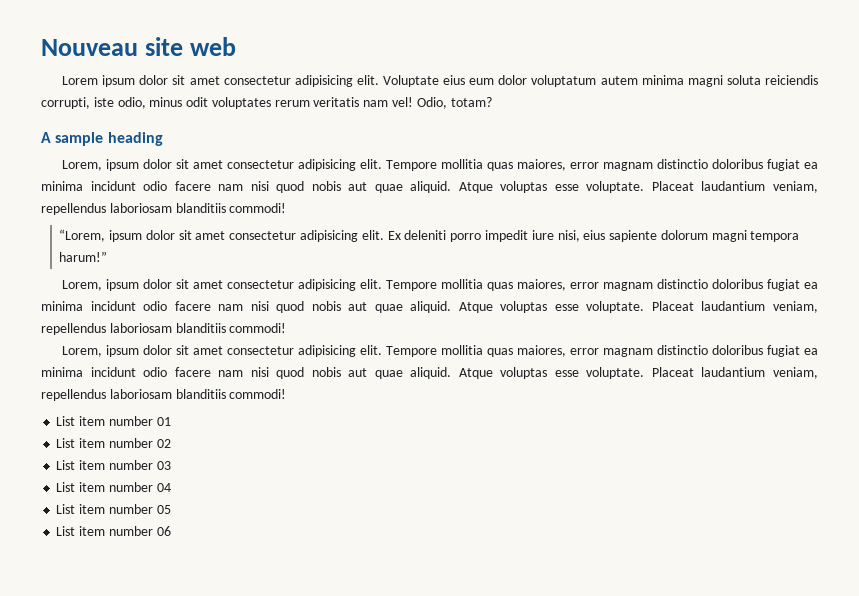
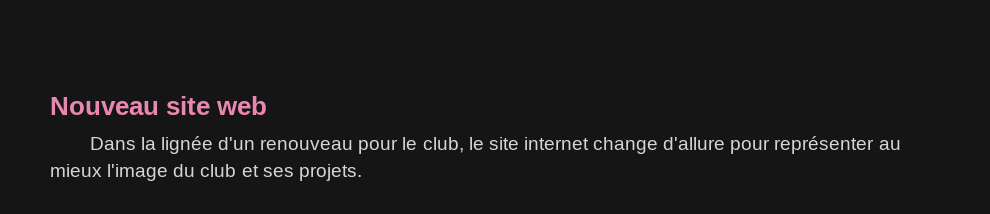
[62,75,818,87] [41,97,492,109] [41,132,163,146] [62,159,818,171] [41,181,818,193] [41,203,287,215] [59,229,800,242] [59,251,108,262] [62,279,818,291] [41,301,818,313] [41,323,287,335] [62,345,818,357] [41,367,818,379] [41,389,287,401] [56,416,171,426] [56,438,171,448] [56,460,171,470] [56,482,171,492] [56,504,171,514] [56,526,171,536] Lorem ipsum dolor sit amet consectetur adipisicing elit. Voluptate eius eum dolor voluptatum autem minima magni soluta reiciendis corrupti, iste odio, minus odit voluptates rerum veritatis nam vel! Odio, totam? // A sample heading // Lorem, ipsum dolor sit amet consectetur adipisicing elit. Tempore mollitia quas maiores, error magnam distinctio doloribus fugiat ea minima incidunt odio facere nam nisi quod nobis aut quae aliquid. Atque voluptas esse voluptate. Placeat laudantium veniam, repellendus laboriosam blanditiis commodi! // “Lorem, ipsum dolor sit amet consectetur adipisicing elit. Ex deleniti porro impedit iure nisi, eius sapiente dolorum magni tempora harum!” // Lorem, ipsum dolor sit amet consectetur adipisicing elit. Tempore mollitia quas maiores, error magnam distinctio doloribus fugiat ea minima incidunt odio facere nam nisi quod nobis aut quae aliquid. Atque voluptas esse voluptate. Placeat laudantium veniam, repellendus laboriosam blanditiis commodi! // Lorem, ipsum dolor sit amet consectetur adipisicing elit. Tempore mollitia quas maiores, error magnam distinctio doloribus fugiat ea minima incidunt odio facere nam nisi quod nobis aut quae aliquid. Atque voluptas esse voluptate. Placeat laudantium veniam, repellendus laboriosam blanditiis commodi! // List item number 01 // List item number 02 // List item number 03 // List item number 04 // List item number 05 // List item number 06 -> [89,136,901,154] [50,164,362,181] Dans la lignée d'un renouveau pour le club, le site internet change d'allure pour représenter au mieux l'image du club et ses projets.

